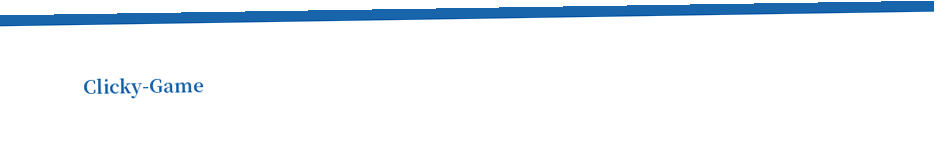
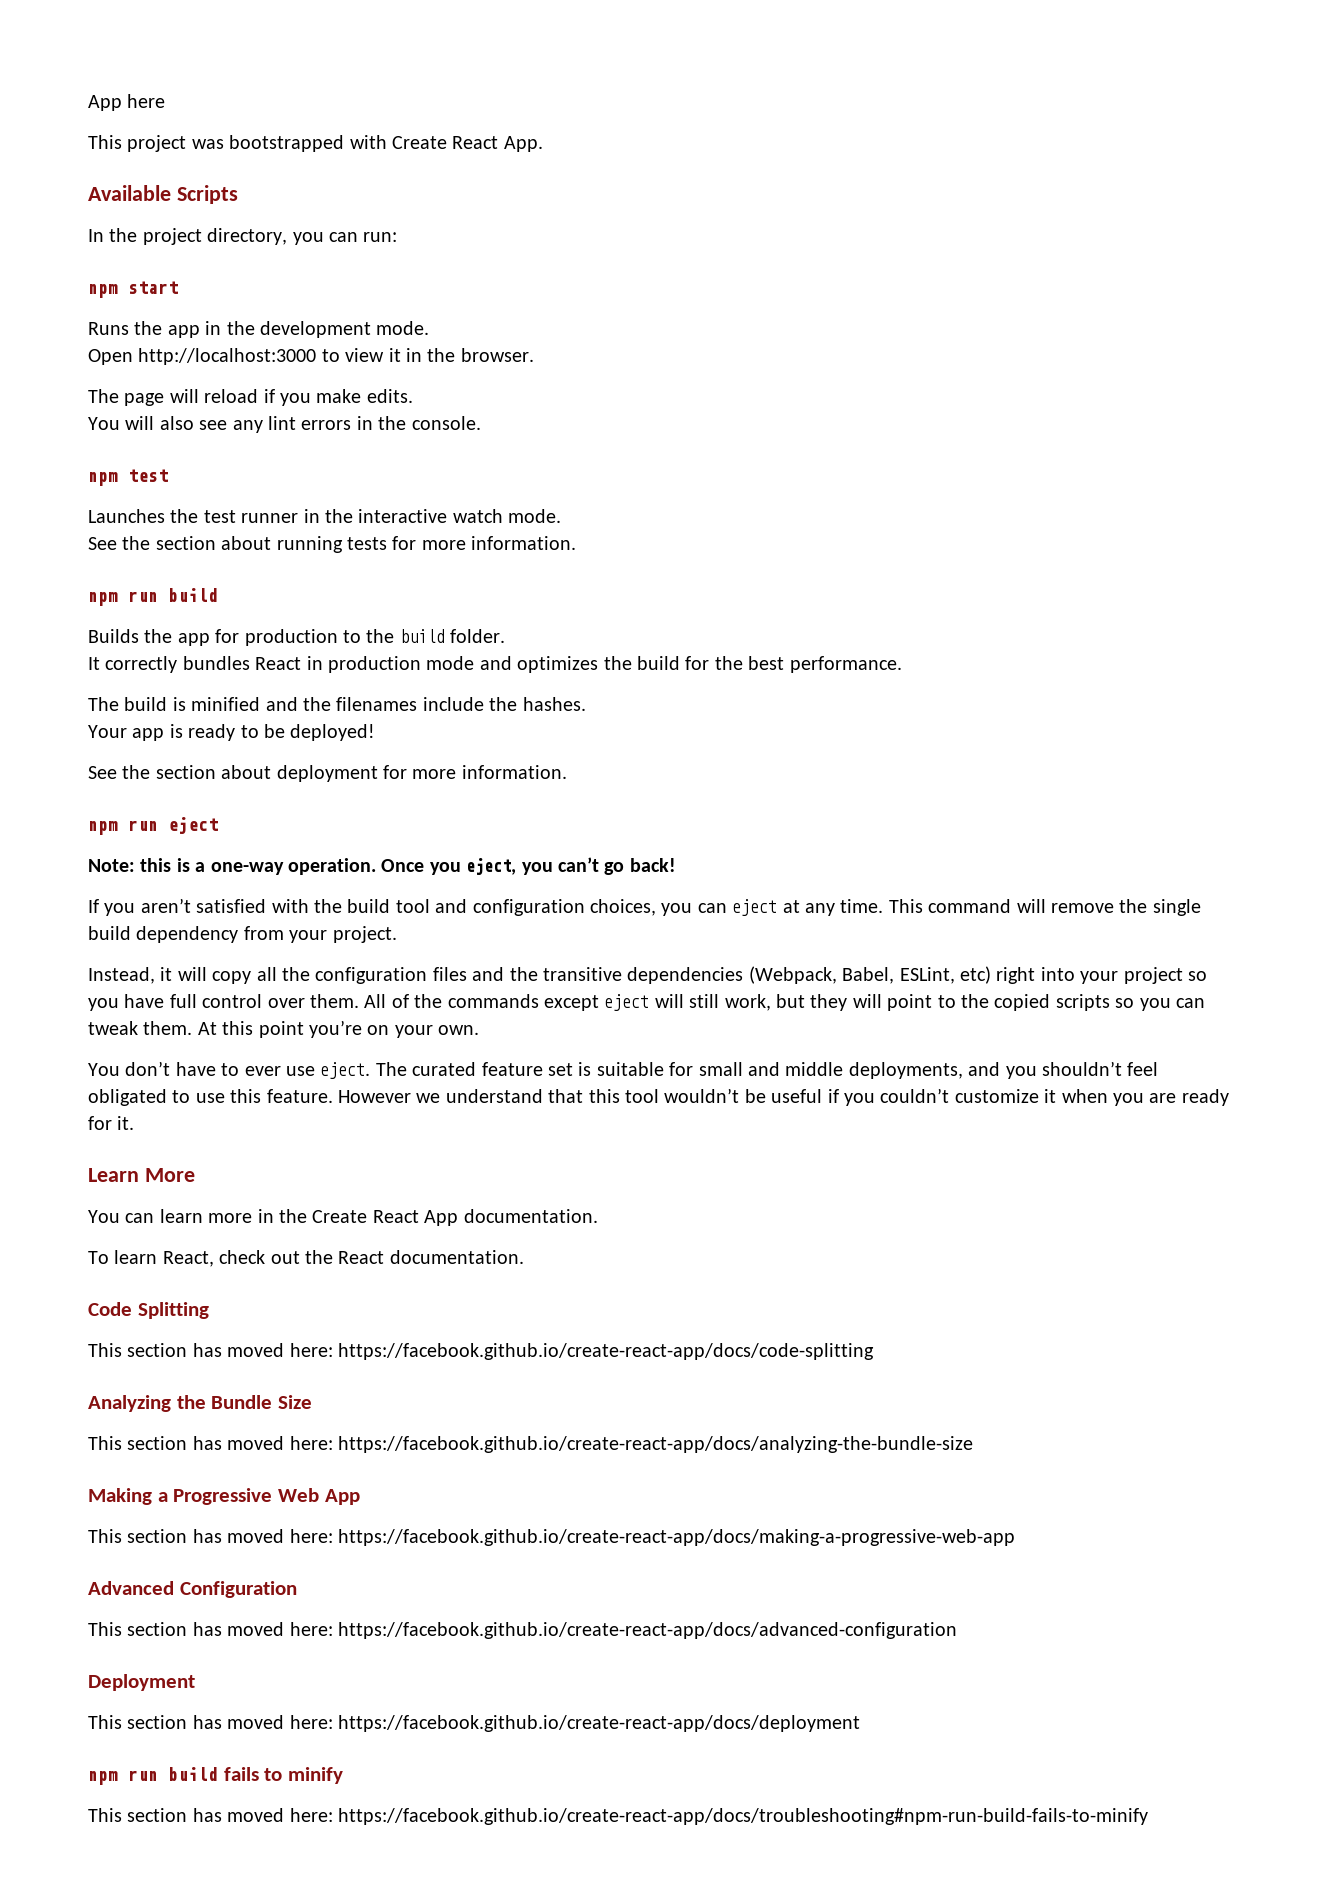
[83,76,205,100] Clicky-Game -> [88,94,166,111] [88,135,543,152] [88,185,238,204] [88,228,398,245] [88,281,178,298] [88,321,430,338] [88,348,534,365] [88,389,413,406] [88,416,481,433] [88,469,168,486] [88,509,562,523] [88,536,577,553] [88,588,218,606] [88,629,506,646] [88,656,902,673] [88,697,586,711] [88,724,376,741] [88,765,567,782] [88,817,218,835] [88,857,676,875] [88,898,1201,916] [88,926,397,943] [88,966,1207,984] [88,994,1205,1011] [88,1020,480,1038] [88,1061,1159,1079] [88,1088,1229,1106] [88,1116,135,1130] [88,1168,195,1182] [88,1209,598,1226] [88,1250,524,1267] [88,1302,209,1319] [88,1343,874,1360] [88,1395,313,1412] [88,1436,973,1453] [88,1488,360,1505] [88,1529,1015,1546] [88,1581,297,1598] [88,1622,957,1639] [88,1674,195,1691] [88,1715,860,1732] [88,1767,344,1785] [88,1808,1148,1825] App here // This project was bootstrapped with Create React App. // Available Scripts // In the project directory, you can run: // npm start // Runs the app in the development mode. // Open http://localhost:3000 to view it in the browser. // The page will reload if you make edits. // You will also see any lint errors in the console. // npm test // Launches the test runner in the interactive watch mode. // See the section about running tests for more information. // npm run build // Builds the app for production to the build folder. // It correctly bundles React in production mode and optimizes the build for the best performance. // The build is minified and the filenames include the hashes. // Your app is ready to be deployed! // See the section about deployment for more information. // npm run eject // Note: this is a one-way operation. Once you eject, you can’t go back! // If you aren’t satisfied with the build tool and configuration choices, you can eject at any time. This command will remove the single build dependency from your project. // Instead, it will copy all the configuration files and the transitive dependencies (Webpack, Babel, ESLint, etc) right into your project so you have full control over them. All of the commands except eject will still work, but they will point to the copied scripts so you can tweak them. At this point you’re on your own. // You don’t have to ever use eject. The curated feature set is suitable for small and middle deployments, and you shouldn’t feel obligated to use this feature. However we understand that this tool wouldn’t be useful if you couldn’t customize it when you are ready for it. // Learn More // You can learn more in the Create React App documentation. // To learn React, check out the React documentation. // Code Splitting // This section has moved here: https://facebook.github.io/create-react-app/docs/code-splitting // Analyzing the Bundle Size // This section has moved here: https://facebook.github.io/create-react-app/docs/analyzing-the-bundle-size // Making a Progressive Web App // This section has moved here: https://facebook.github.io/create-react-app/docs/making-a-progressive-web-app // Advanced Configuration // This section has moved here: https://facebook.github.io/create-react-app/docs/advanced-configuration // Deployment // This section has moved here: https://facebook.github.io/create-react-app/docs/deployment // npm run build fails to minify // This section has moved here: https://facebook.github.io/create-react-app/docs/troubleshooting#npm-run-build-fails-to-minify

